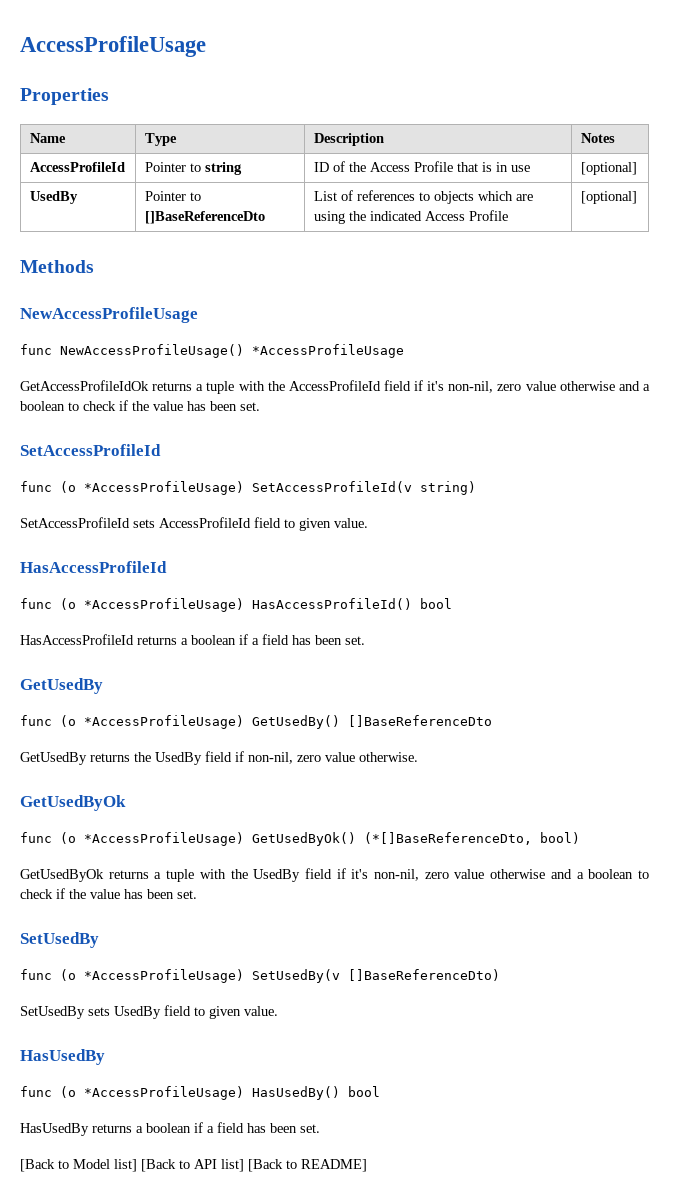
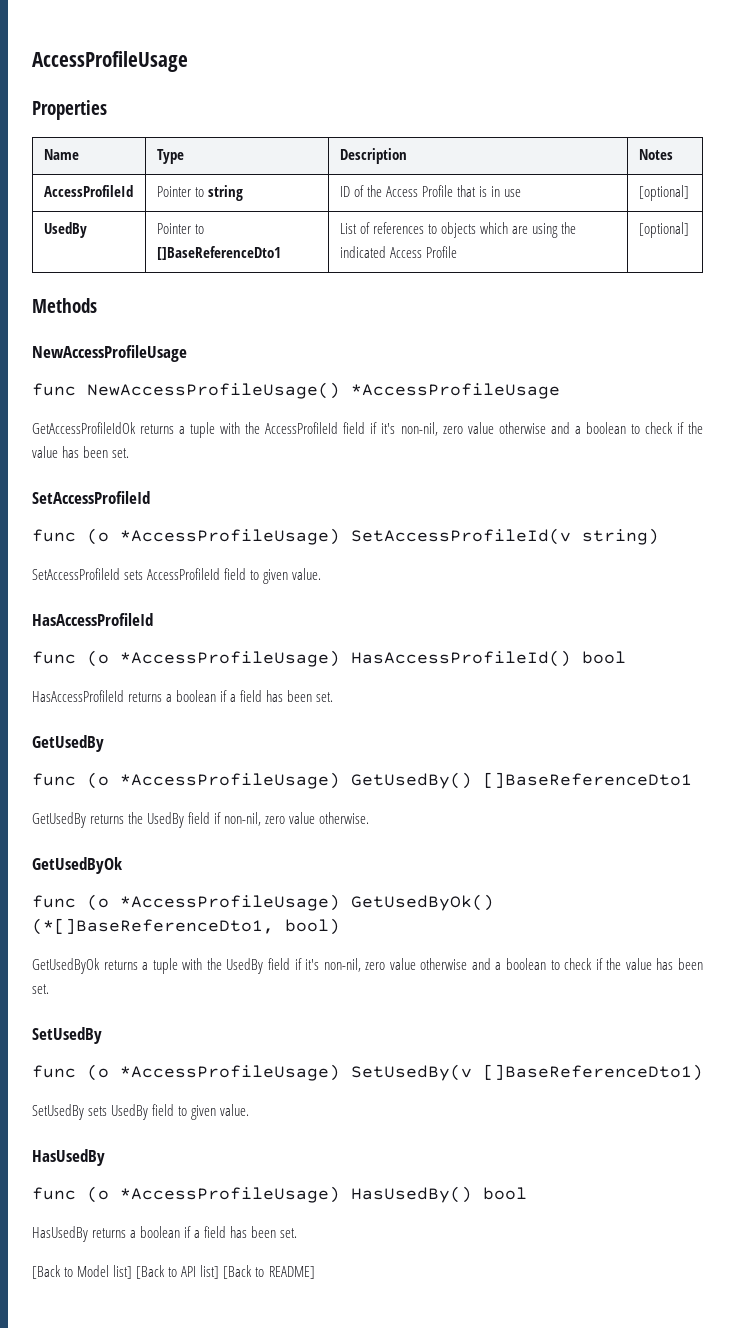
[144,211,265,224] []BaseReferenceDto -> [156,246,281,260] []BaseReferenceDto1
[348,715,492,727] []BaseReferenceDto -> [483,772,692,788] []BaseReferenceDto1
[364,832,532,845] (*[]BaseReferenceDto, -> [32,918,274,935] (*[]BaseReferenceDto1,
[348,969,500,981] []BaseReferenceDto) -> [483,1064,703,1081] []BaseReferenceDto1)

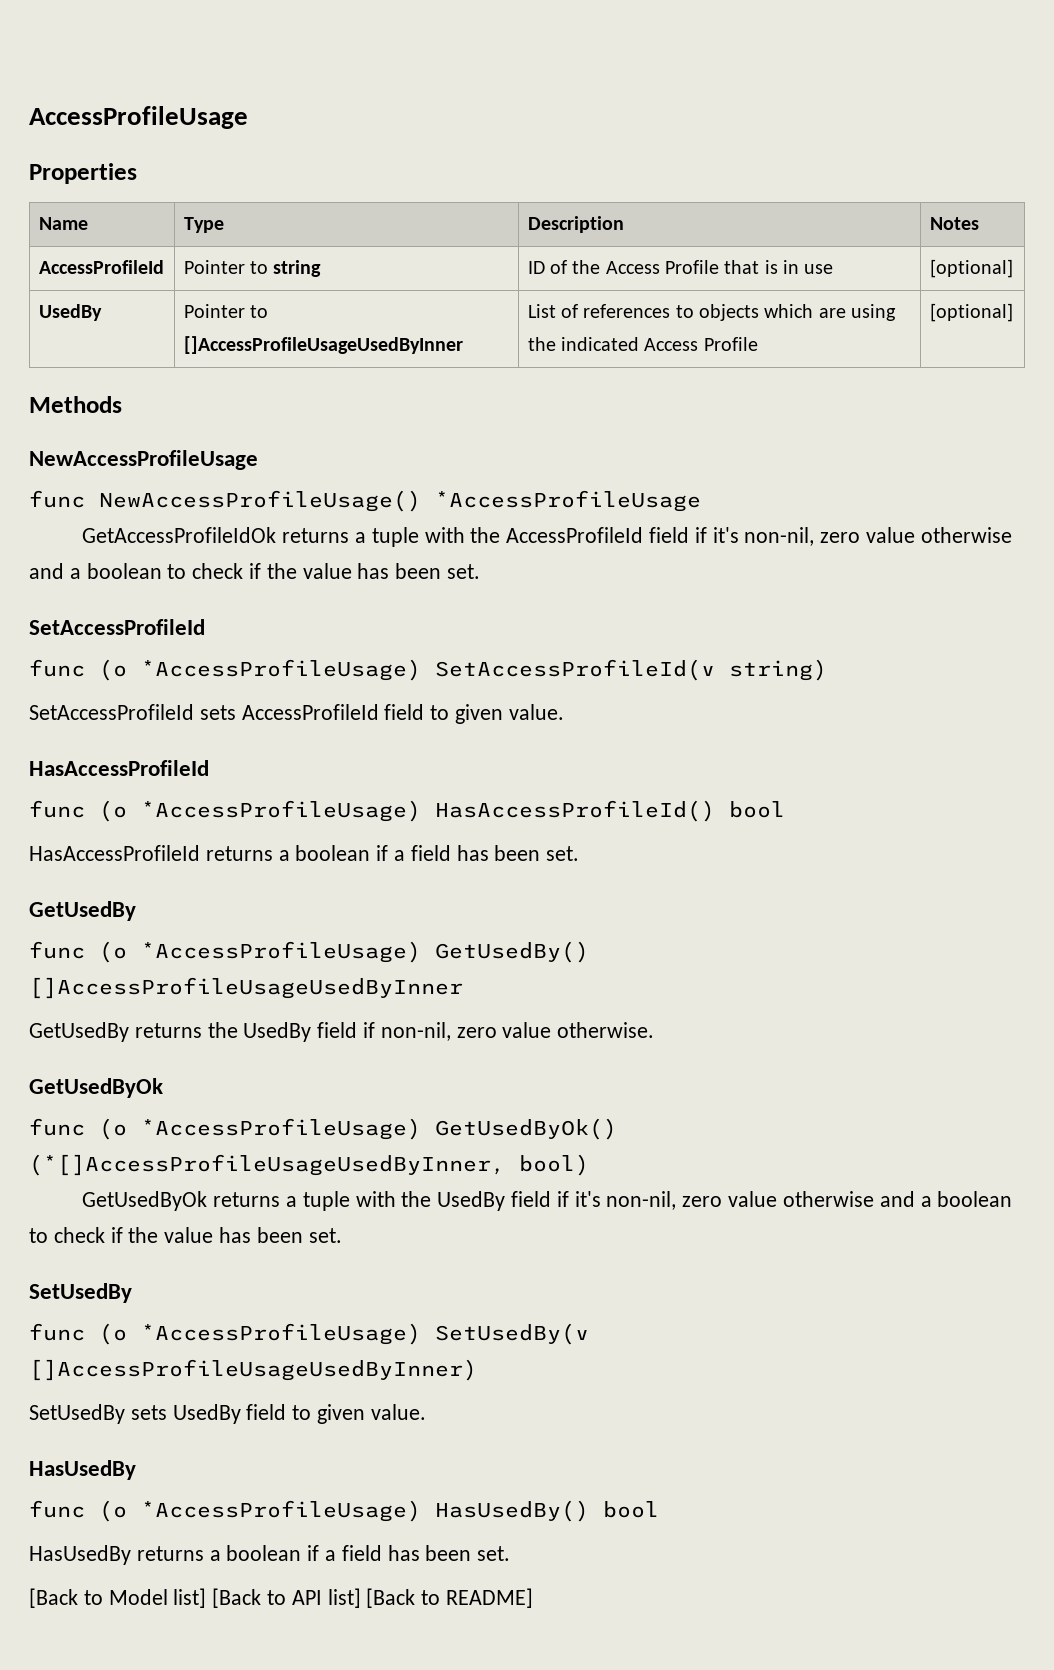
[156,246,281,260] []BaseReferenceDto1 -> [183,336,463,354] []AccessProfileUsageUsedByInner
[483,772,692,788] []BaseReferenceDto1 -> [29,977,463,999] []AccessProfileUsageUsedByInner
[32,918,274,935] (*[]BaseReferenceDto1, -> [29,1154,505,1176] (*[]AccessProfileUsageUsedByInner,
[483,1064,703,1081] []BaseReferenceDto1) -> [29,1359,477,1381] []AccessProfileUsageUsedByInner)

